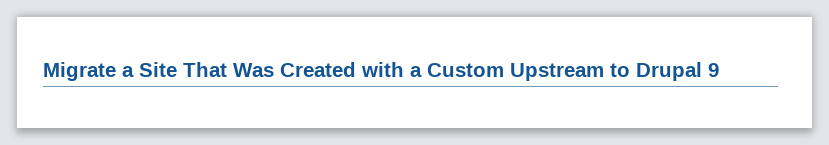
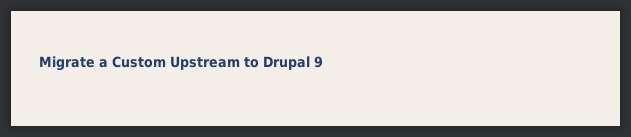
[139,62,422,77] Site That Was Created with a -> (108, 63) none

